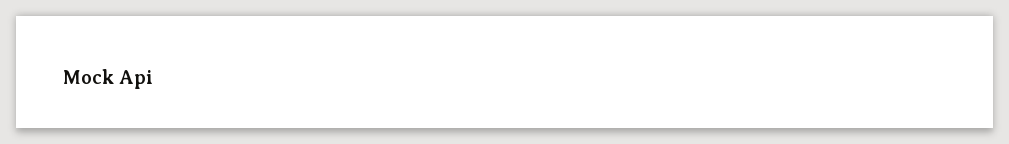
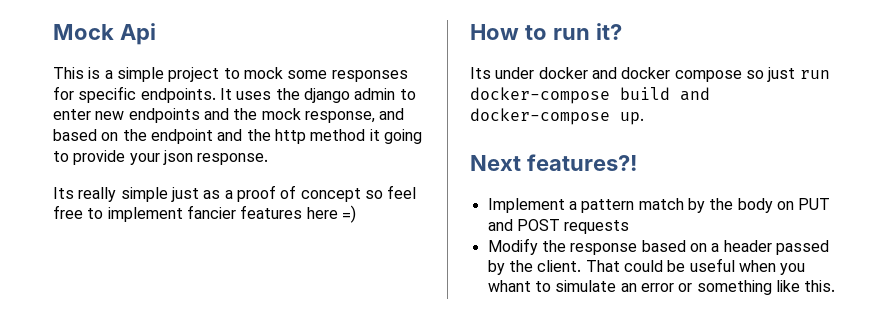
(154, 79) none -> [53,67,408,82] [53,86,416,103] [53,108,405,123] [53,129,422,144] [53,150,269,165] [53,185,417,202] [53,205,356,223] [470,23,622,40] [470,67,830,82] [470,87,710,104] [470,108,644,125] [470,154,637,171] [487,198,831,213] [487,219,630,234] [487,238,829,255] [487,258,806,275] [487,280,836,295] // This is a simple project to mock some responses for specific endpoints. It uses the django admin to enter new endpoints and the mock response, and based on the endpoint and the http method it going to provide your json response. // Its really simple just as a proof of concept so feel free to implement fancier features here =) // How to run it? // Its under docker and docker compose so just run docker-compose build and docker-compose up. // Next features?! // Implement a pattern match by the body on PUT and POST requests // Modify the response based on a header passed by the client. That could be useful when you whant to simulate an error or something like this.

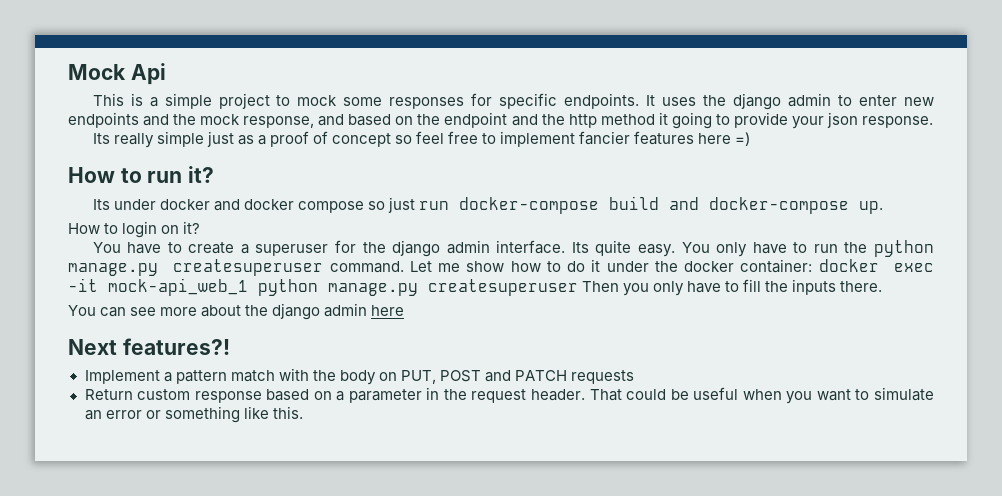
(644, 118) none -> [68,221,201,238] [92,240,934,257] [68,259,935,276] [68,278,883,296] [68,303,405,320] // How to login on it? // You have to create a superuser for the django admin interface. Its quite easy. You only have to run the python manage.py createsuperuser command. Let me show how to do it under the docker container: docker exec -it mock-api_web_1 python manage.py createsuperuser Then you only have to fill the inputs there. // You can see more about the django admin here
[687,198,705,213] by -> [278,368,309,381] with
[798,198,831,210] [487,219,560,231] PUT and POST -> [400,370,568,384] PUT, POST and PATCH
[487,238,566,255] Modify the -> [84,389,191,400] Return custom
[723,240,829,255] [487,260,582,275] header passed by the client. -> [348,387,586,403] parameter in the request header.
[487,280,531,292] whant -> [816,389,851,401] want

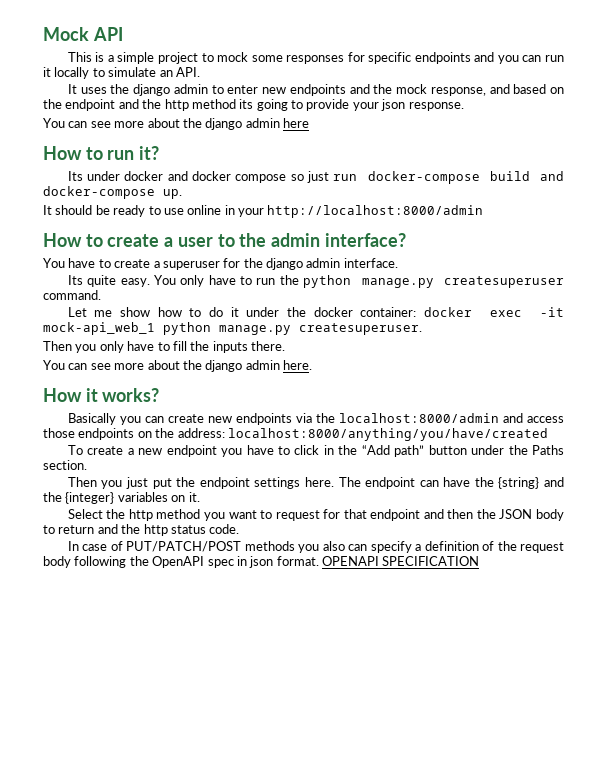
[130,63,166,85] Api -> [92,27,123,41] API
[564,93,640,109] endpoints. -> [414,52,564,64] [43,67,200,79] endpoints and you can run it locally to simulate an API. //
[658,112,668,125] it -> [239,99,254,109] its
[92,131,751,148] Its really simple just as a proof of concept so feel free to implement fancier features here =) -> [43,118,309,130] You can see more about the django admin here
[68,221,201,238] How to login on it? -> [43,205,484,218] [43,233,406,247] It should be ready to use online in your http://localhost:8000/admin // How to create a user to the admin interface?
(566, 247) none -> (398, 263) //
(404, 267) none -> (101, 295) //
[428,279,578,296] createsuperuser -> [299,323,422,335] createsuperuser. //
[371,305,405,316] [68,338,230,355] [84,368,635,385] [84,387,935,404] [84,406,303,423] here // Next features?! // Implement a pattern match with the body on PUT, POST and PATCH requests // Return custom response based on a parameter in the request header. That could be useful when you want to simulate an error or something like this. -> [283,360,312,370] [43,388,160,402] [67,413,565,425] [43,428,548,441] [67,445,565,457] [43,460,87,470] [67,477,564,489] [43,492,200,504] [67,509,564,521] [43,524,240,536] [67,541,564,553] [43,556,480,568] here. // How it works? // Basically you can create new endpoints via the localhost:8000/admin and access those endpoints on the address: localhost:8000/anything/you/have/created // To create a new endpoint you have to click in the “Add path” button under the Paths section. // Then you just put the endpoint settings here. The endpoint can have the {string} and the {integer} variables on it. // Select the http method you want to request for that endpoint and then the JSON body to return and the http status code. // In case of PUT/PATCH/POST methods you also can specify a definition of the request body following the OpenAPI spec in json format. OPENAPI SPECIFICATION

